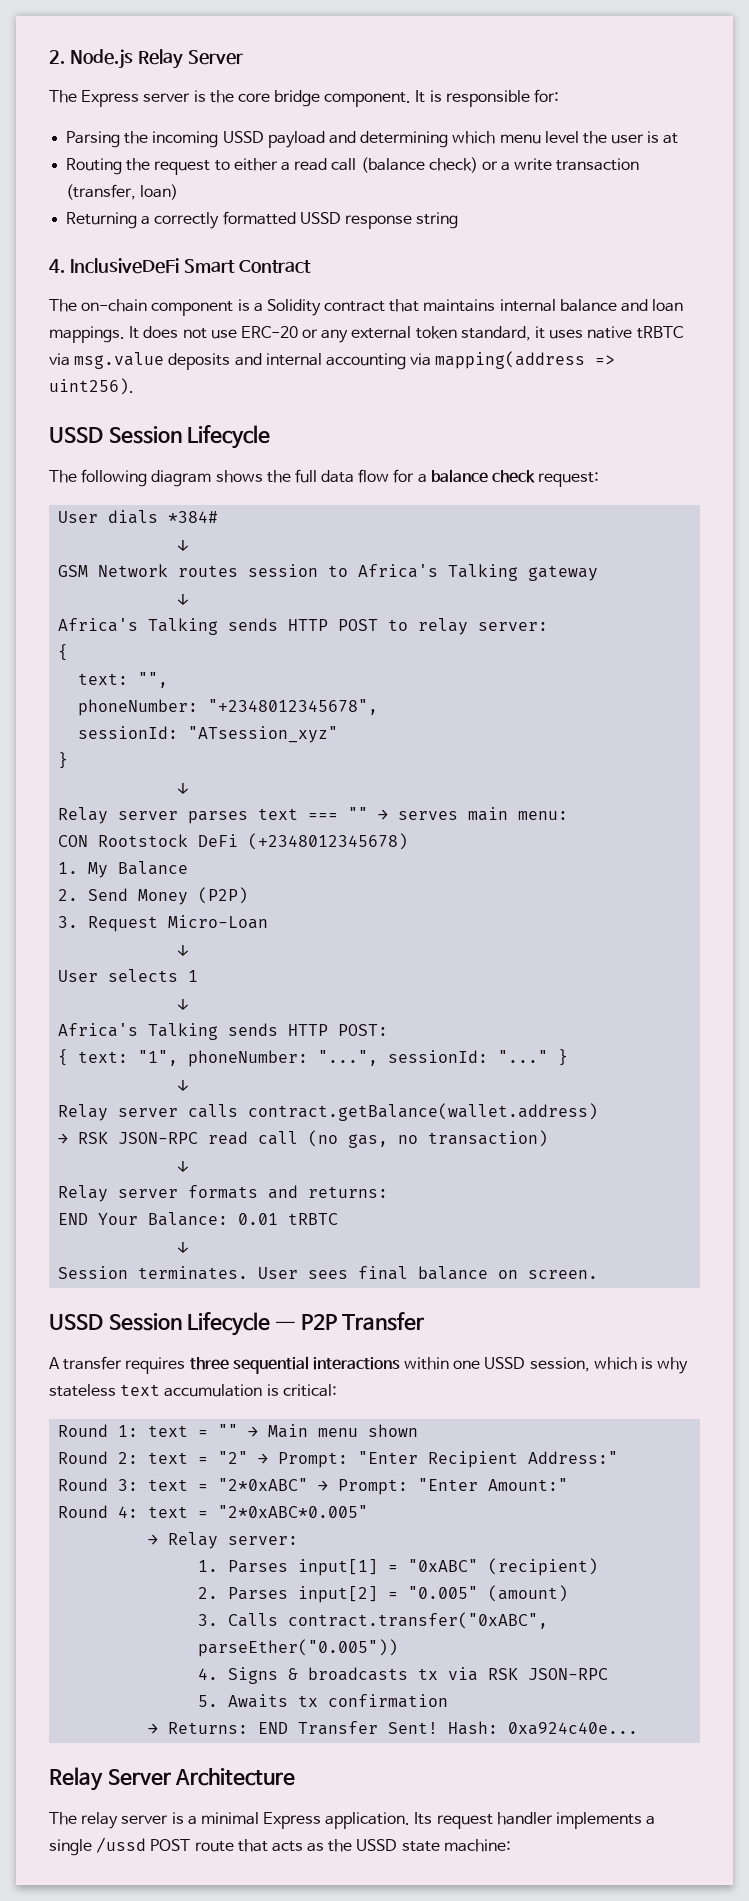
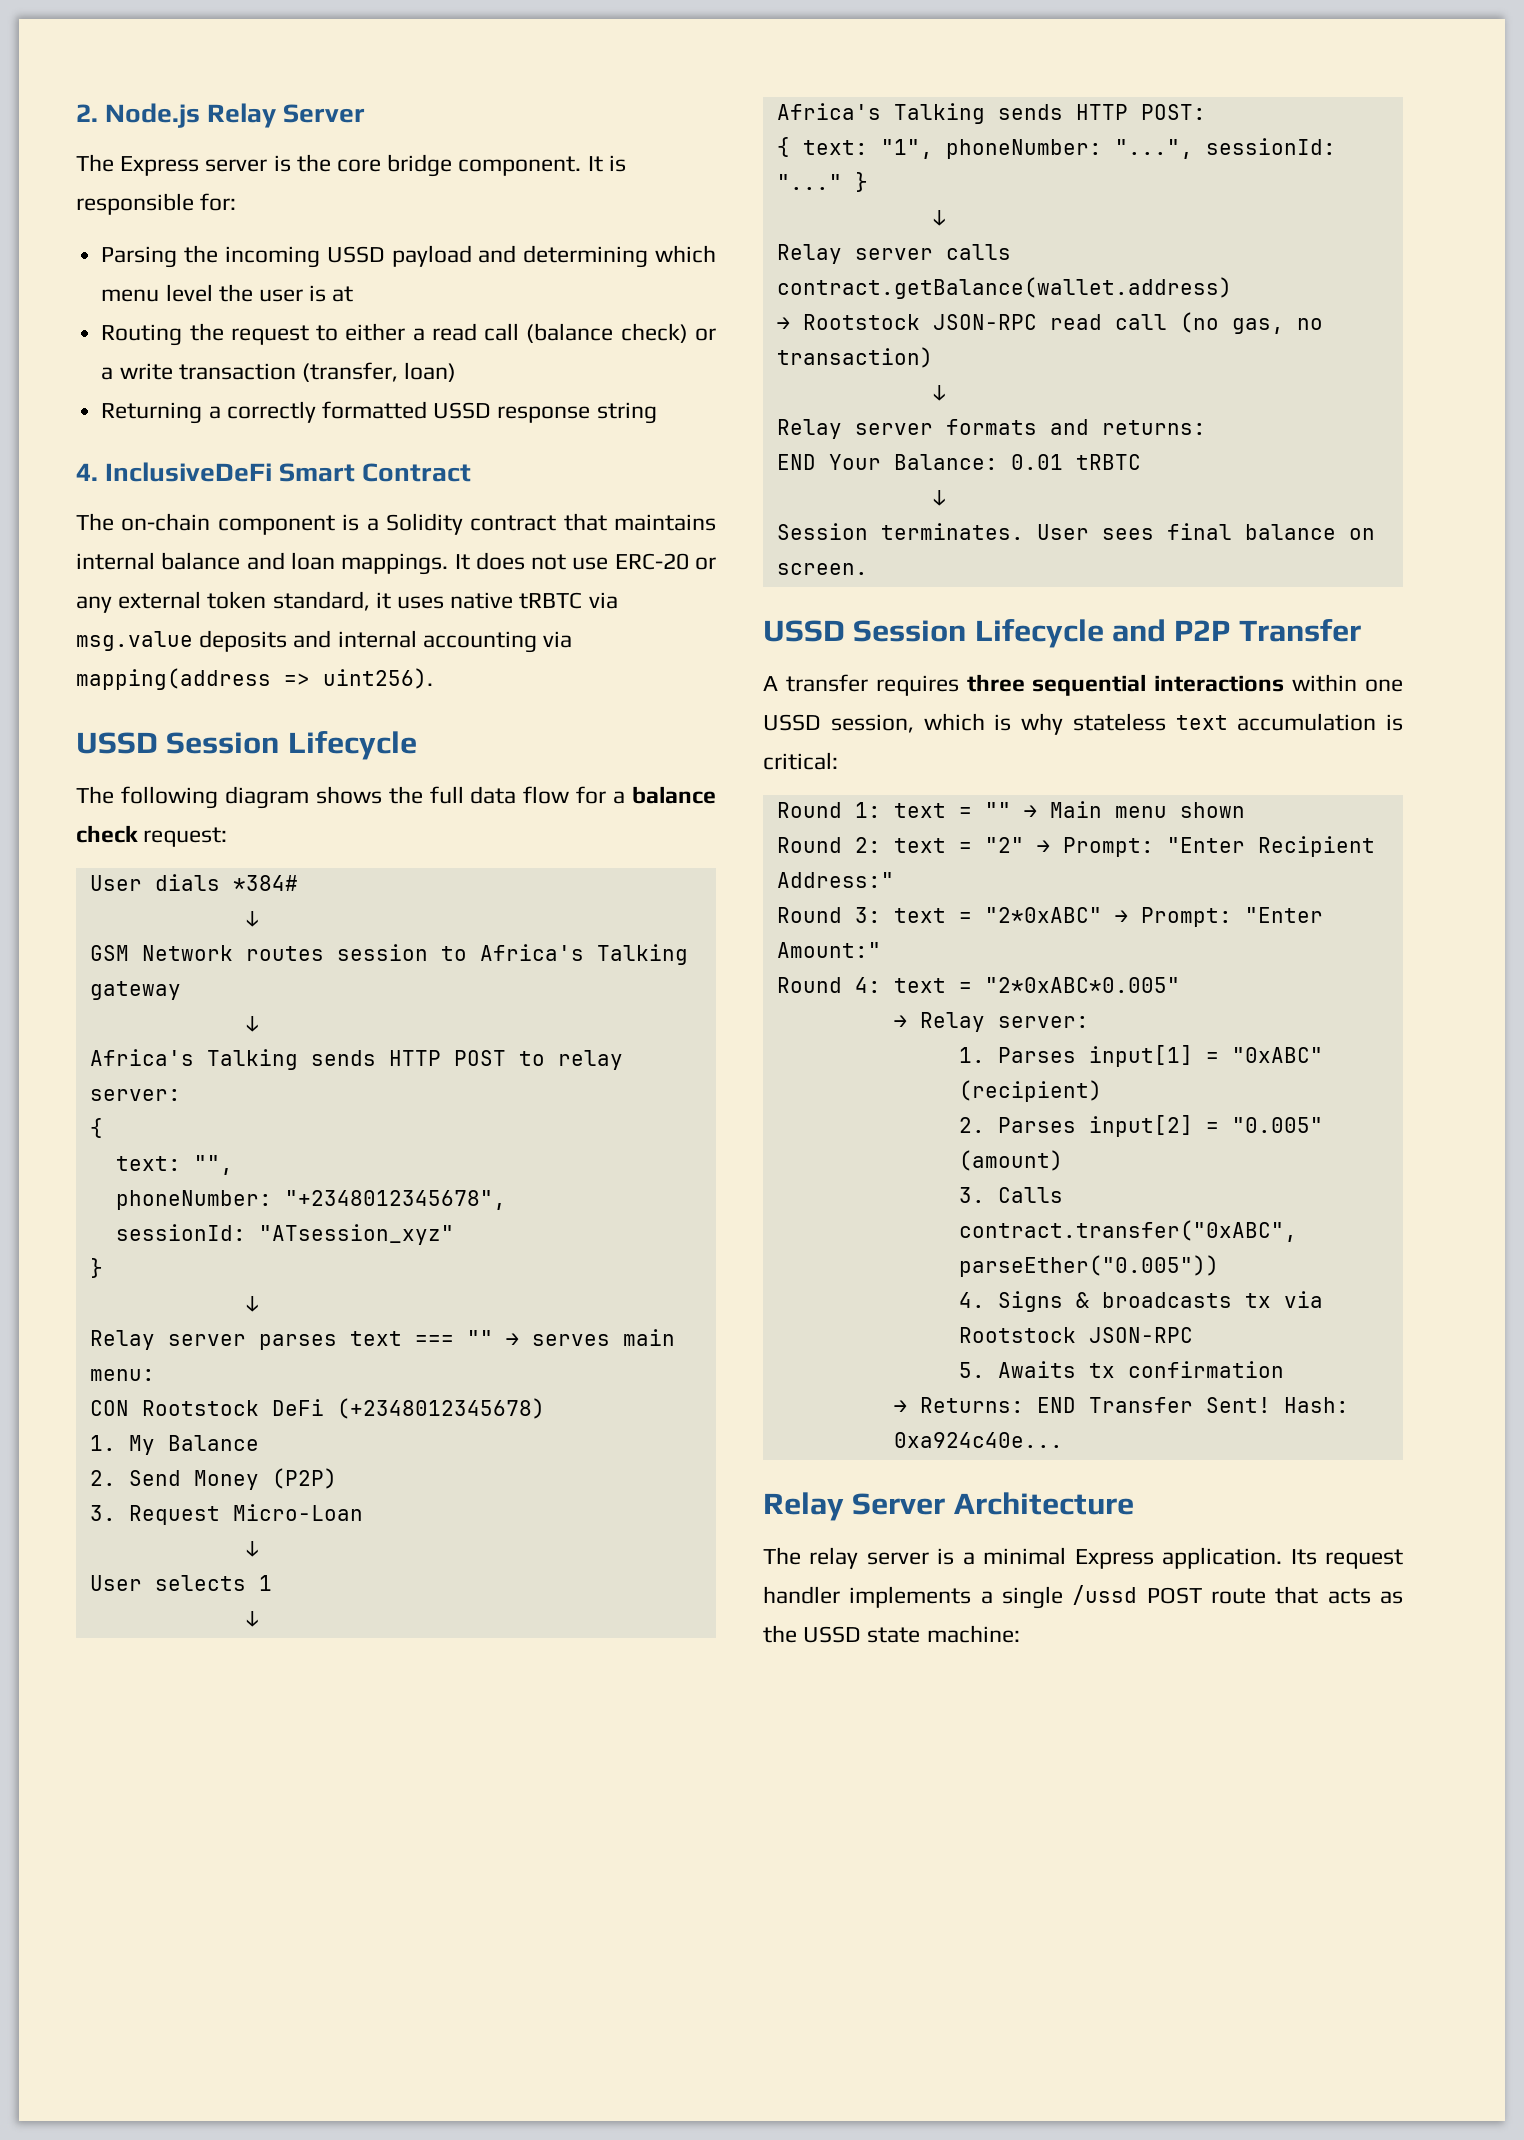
[78,1132,109,1144] RSK -> [802,314,920,330] Rootstock
[276,1321,296,1329] — -> [1112,619,1167,642] and
[488,1668,519,1680] RSK -> [958,1327,1076,1343] Rootstock

